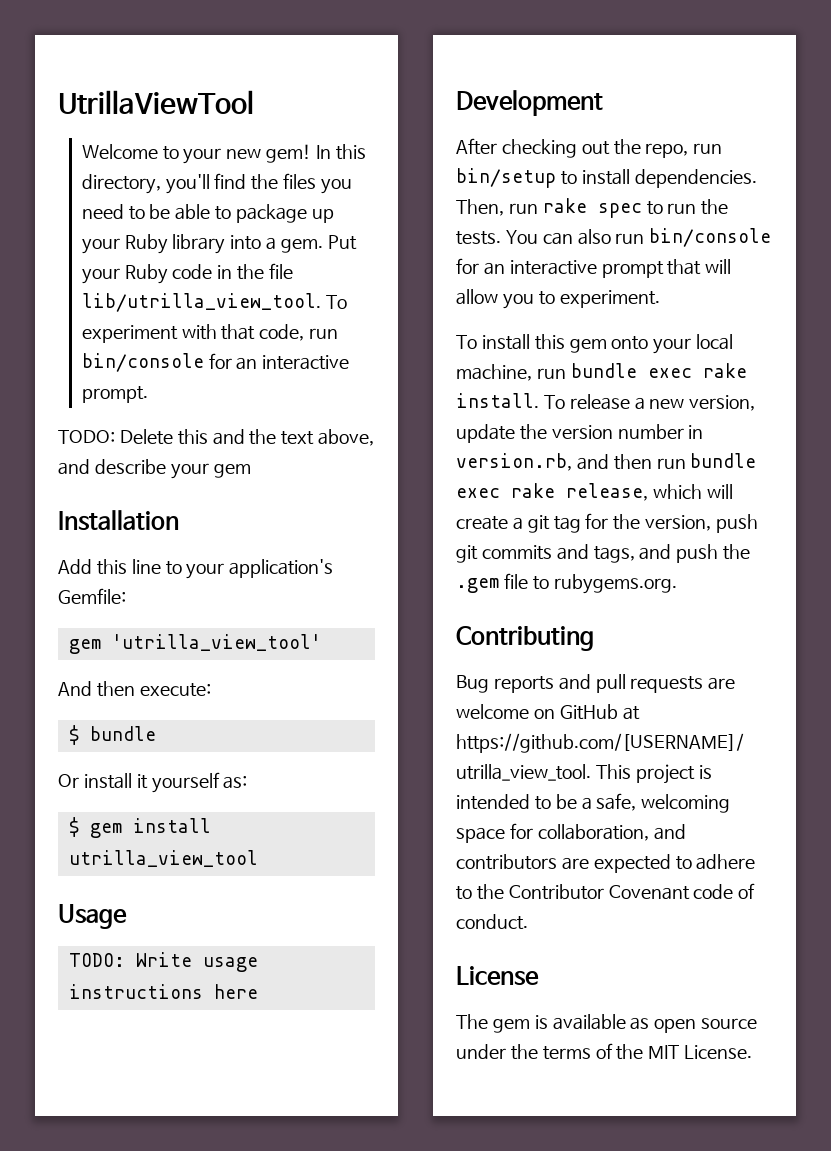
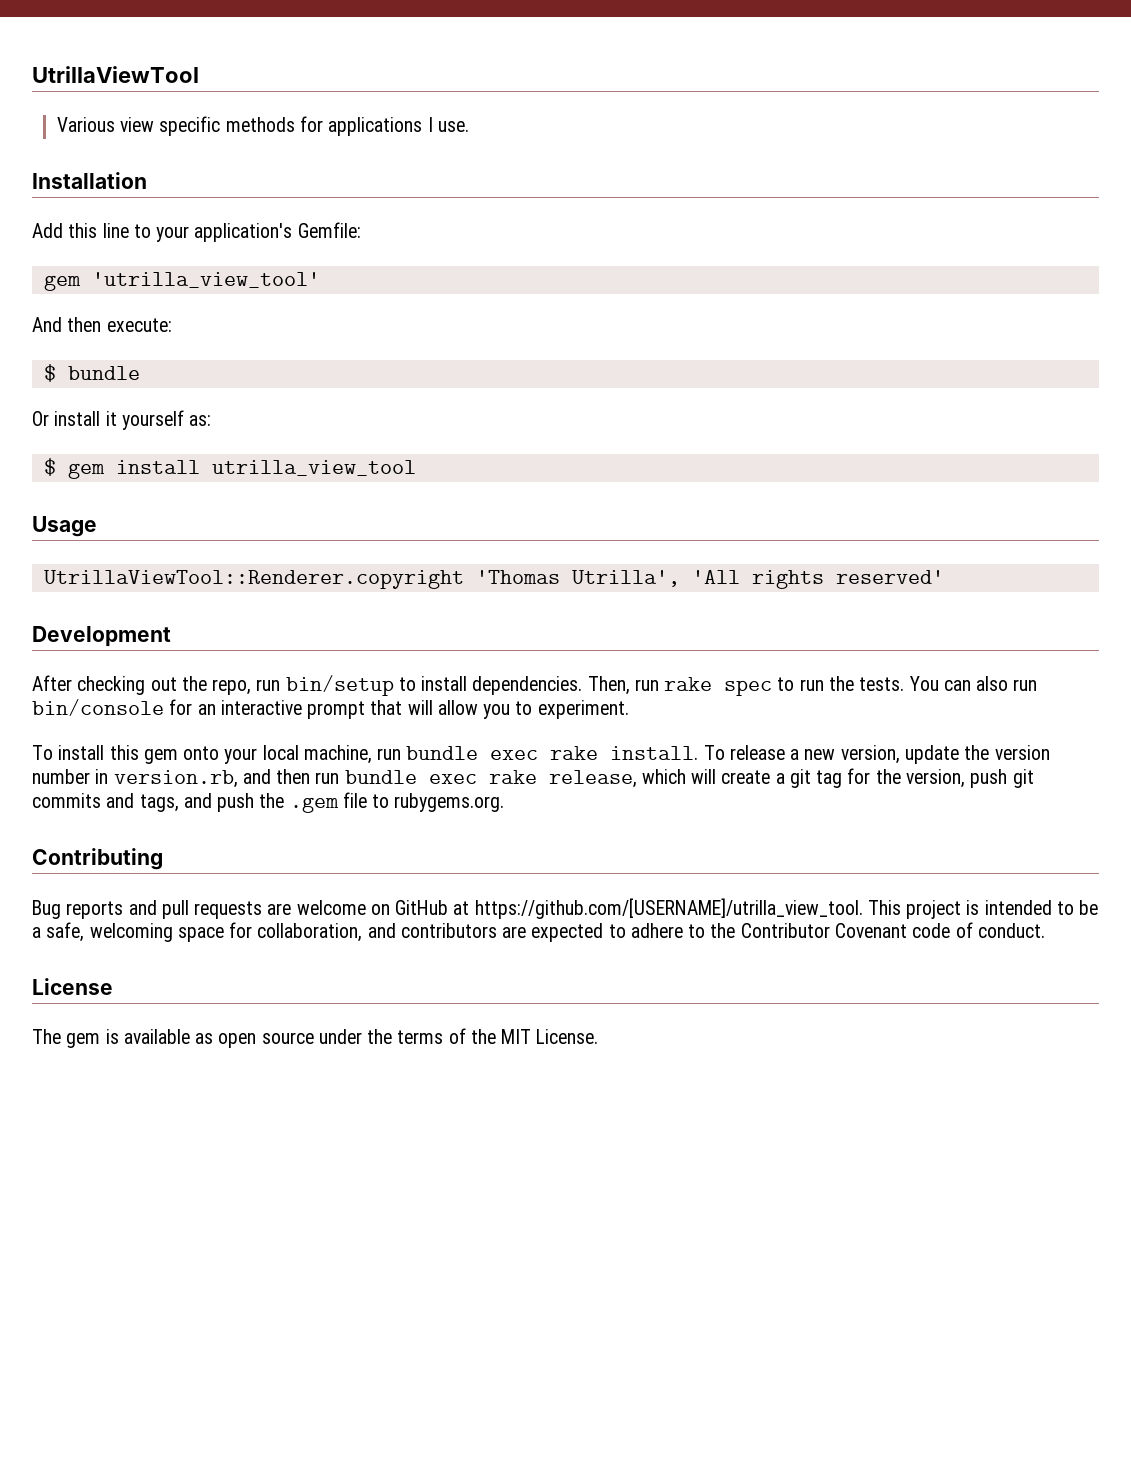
[81,144,366,164] [81,173,352,194] [81,204,334,223] [81,234,357,254] [81,263,293,284] [81,293,347,312] [81,324,339,343] [81,353,350,372] [81,386,148,403] [58,429,375,446] [58,459,251,479] Welcome to your new gem! In this directory, you'll find the files you need to be able to package up your Ruby library into a gem. Put your Ruby code in the file lib/utrilla_view_tool. To experiment with that code, run bin/console for an interactive prompt. // TODO: Delete this and the text above, and describe your gem -> [56,116,469,136] Various view specific methods for applications I use.
[68,952,258,972] [68,984,258,999] TODO: Write usage instructions here -> [43,570,944,589] UtrillaViewTool::Renderer.copyright 'Thomas Utrilla', 'All rights reserved'

